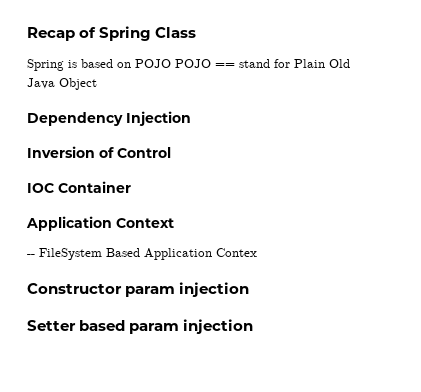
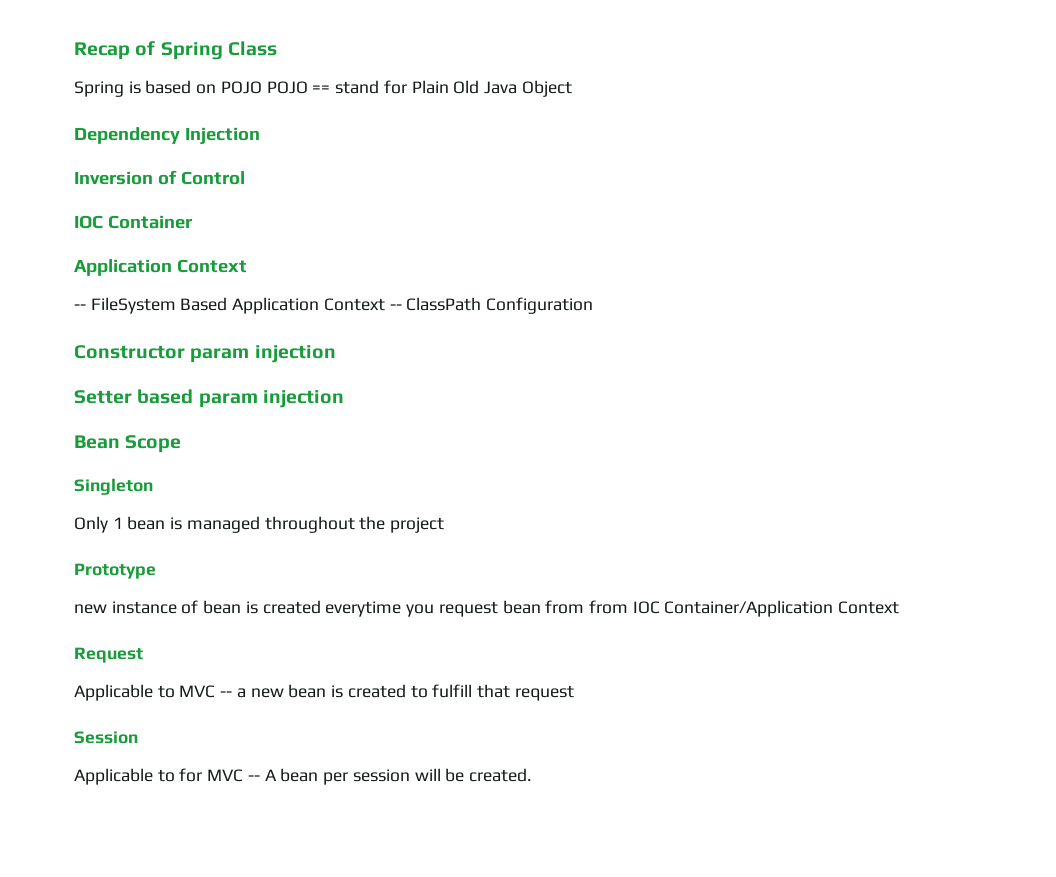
[216,248,257,257] Contex -> [323,297,594,314] Context -- ClassPath Configuration
(254, 326) none -> [74,435,182,453] [74,478,153,495] [74,516,445,533] [74,563,156,579] [74,600,900,617] [74,647,143,663] [74,684,574,701] [74,731,138,744] [74,768,531,785] // Bean Scope // Singleton // Only 1 bean is managed throughout the project // Prototype // new instance of bean is created everytime you request bean from from IOC Container/Application Context // Request // Applicable to MVC -- a new bean is created to fulfill that request // Session // Applicable to for MVC -- A bean per session will be created.

